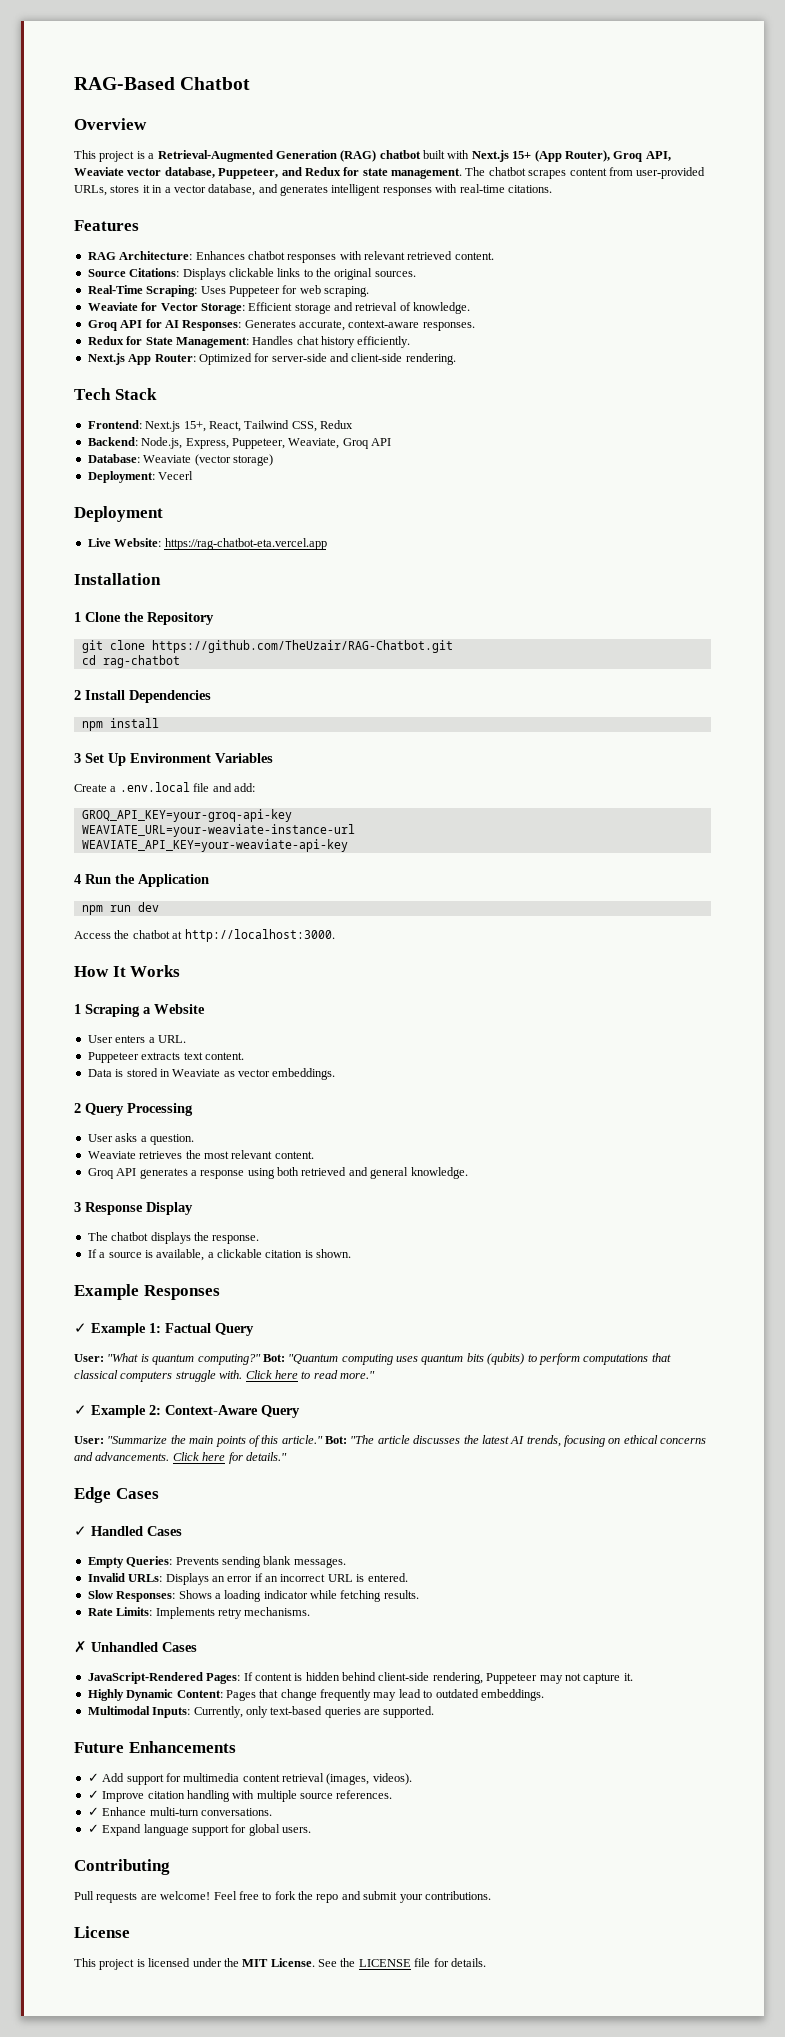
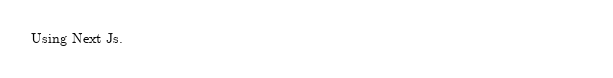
[74,77,251,90] [74,118,147,130] [74,150,671,162] [74,167,706,179] [74,184,552,196] [74,220,139,231] [87,251,494,263] [87,268,416,280] [87,285,369,297] [87,302,471,314] [87,319,475,331] [87,336,411,348] [87,353,456,365] [74,388,157,400] [87,420,353,432] [87,437,391,449] [87,454,273,466] [87,471,194,483] [74,506,163,522] [87,538,327,550] [74,573,161,585] [74,612,214,625] [81,640,453,653] [81,655,180,668] [74,690,211,703] [81,718,159,731] [74,753,273,766] [74,782,255,792] [81,809,292,822] [81,824,355,837] [81,839,348,852] [74,874,209,887] [81,902,159,915] [74,929,335,942] [74,965,181,977] [74,1004,205,1017] [87,1035,186,1043] [87,1052,244,1063] [87,1068,336,1080] [74,1103,193,1116] [87,1133,194,1145] [87,1150,314,1159] [87,1167,468,1179] [74,1202,193,1215] [87,1232,260,1244] [87,1249,352,1261] [74,1284,220,1300] [74,1323,254,1336] [74,1353,671,1365] [74,1370,375,1382] [74,1405,300,1418] [74,1435,707,1447] [74,1452,287,1464] [74,1487,159,1503] [74,1526,182,1536] [87,1556,346,1568] [87,1573,408,1585] [87,1590,419,1602] [87,1607,311,1619] [74,1641,197,1653] [87,1672,633,1684] [87,1689,544,1701] [87,1706,435,1718] [74,1741,236,1753] [87,1773,412,1785] [87,1790,393,1802] [87,1807,272,1816] [87,1824,311,1836] [74,1859,170,1875] [74,1891,491,1903] [74,1926,130,1938] [74,1958,486,1970] RAG-Based Chatbot // Overview // This project is a Retrieval-Augmented Generation (RAG) chatbot built with Next.js 15+ (App Router), Groq API, Weaviate vector database, Puppeteer, and Redux for state management. The chatbot scrapes content from user-provided URLs, stores it in a vector database, and generates intelligent responses with real-time citations. // Features // RAG Architecture: Enhances chatbot responses with relevant retrieved content. // Source Citations: Displays clickable links to the original sources. // Real-Time Scraping: Uses Puppeteer for web scraping. // Weaviate for Vector Storage: Efficient storage and retrieval of knowledge. // Groq API for AI Responses: Generates accurate, context-aware responses. // Redux for State Management: Handles chat history efficiently. // Next.js App Router: Optimized for server-side and client-side rendering. // Tech Stack // Frontend: Next.js 15+, React, Tailwind CSS, Redux // Backend: Node.js, Express, Puppeteer, Weaviate, Groq API // Database: Weaviate (vector storage) // Deployment: Vecerl // Deployment // Live Website: https://rag-chatbot-eta.vercel.app // Installation // 1 Clone the Repository // git clone https://github.com/TheUzair/RAG-Chatbot.git // cd rag-chatbot // 2 Install Dependencies // npm install // 3 Set Up Environment Variables // Create a .env.local file and add: // GROQ_API_KEY=your-groq-api-key // WEAVIATE_URL=your-weaviate-instance-url // WEAVIATE_API_KEY=your-weaviate-api-key // 4 Run the Application // npm run dev // Access the chatbot at http://localhost:3000. // How It Works // 1 Scraping a Website // User enters a URL. // Puppeteer extracts text content. // Data is stored in Weaviate as vector embeddings. // 2 Query Processing // User asks a question. // Weaviate retrieves the most relevant content. // Groq API generates a response using both retrieved and general knowledge. // 3 Response Display // The chatbot displays the response. // If a source is available, a clickable citation is shown. // Example Responses // ✓ Example 1: Factual Query // User: "What is quantum computing?" Bot: "Quantum computing uses quantum bits (qubits) to perform computations that classical computers struggle with. Click here to read more." // ✓ Example 2: Context-Aware Query // User: "Summarize the main points of this article." Bot: "The article discusses the latest AI trends, focusing on ethical concerns and advancements. Click here for details." // Edge Cases // ✓ Handled Cases // Empty Queries: Prevents sending blank messages. // Invalid URLs: Displays an error if an incorrect URL is entered. // Slow Responses: Shows a loading indicator while fetching results. // Rate Limits: Implements retry mechanisms. // ✗ Unhandled Cases // JavaScript-Rendered Pages: If content is hidden behind client-side rendering, Puppeteer may not capture it. // Highly Dynamic Content: Pages that change frequently may lead to outdated embeddings. // Multimodal Inputs: Currently, only text-based queries are supported. // Future Enhancements // ✓ Add support for multimedia content retrieval (images, videos). // ✓ Improve citation handling with multiple source references. // ✓ Enhance multi-turn conversations. // ✓ Expand language support for global users. // Contributing // Pull requests are welcome! Feel free to fork the repo and submit your contributions. // License // This project is licensed under the MIT License. See the LICENSE file for details. -> [31,33,123,46] Using Next Js.

